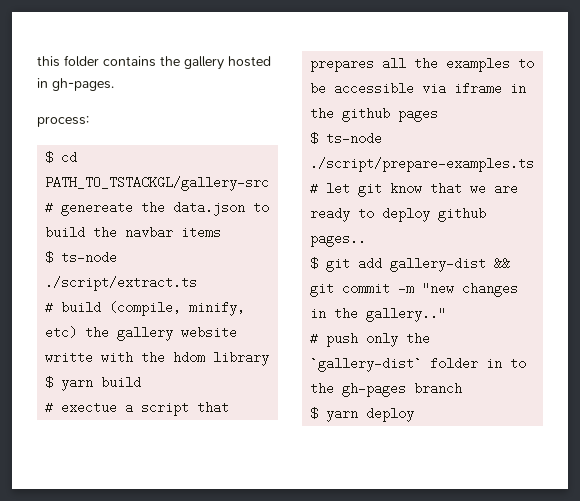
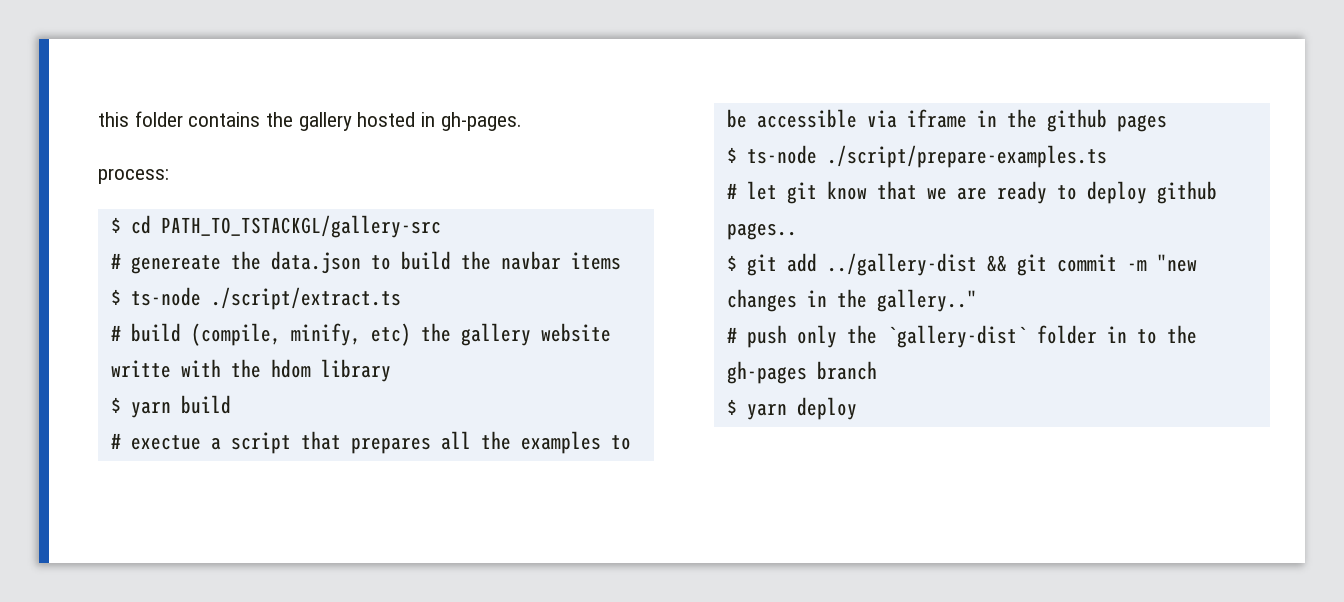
[390,257,487,272] gallery-dist -> [826,253,977,276] ../gallery-dist

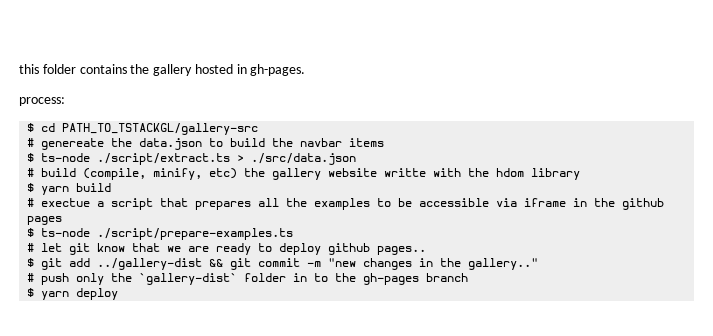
(401, 298) none -> [237,153,357,165] > ./src/data.json

